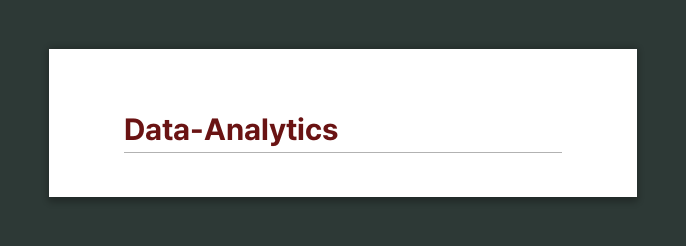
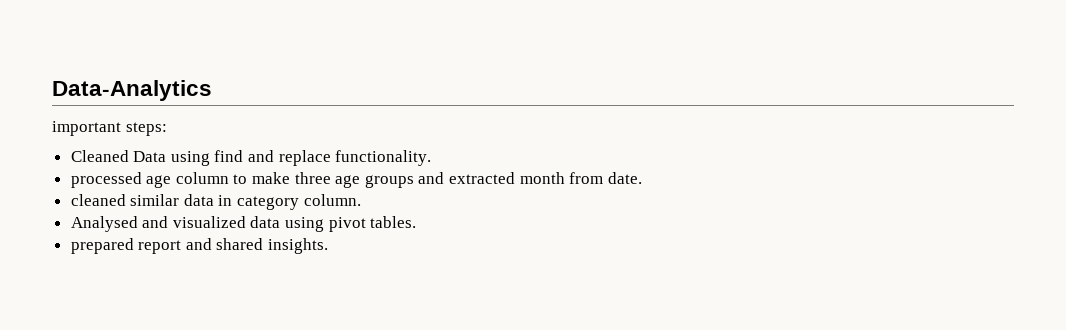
(338, 132) none -> [52,121,167,136] [70,150,432,166] [70,172,642,188] [70,194,361,210] [70,216,417,232] [70,238,329,254] // important steps: // Cleaned Data using find and replace functionality. // processed age column to make three age groups and extracted month from date. // cleaned similar data in category column. // Analysed and visualized data using pivot tables. // prepared report and shared insights.

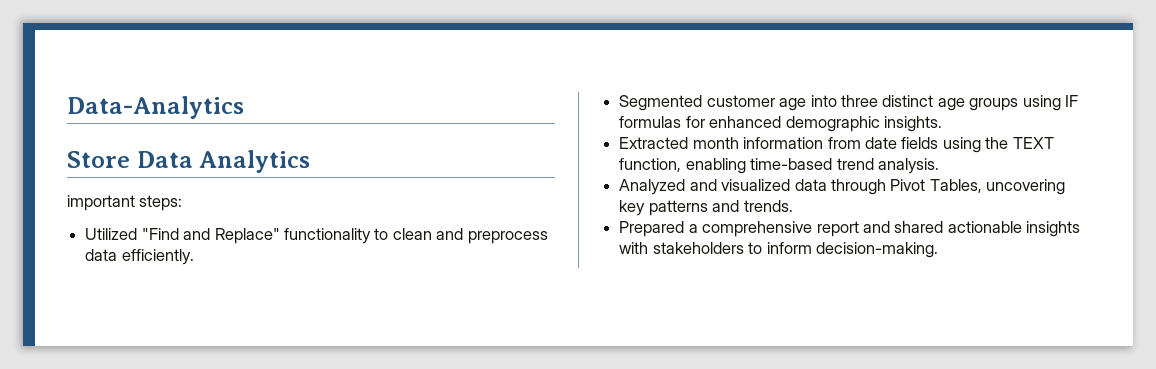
(212, 90) none -> [67,150,311,173] // Store Data Analytics
[70,150,432,166] [70,172,642,188] [70,194,361,210] [70,216,417,232] [70,238,329,254] Cleaned Data using find and replace functionality. // processed age column to make three age groups and extracted month from date. // cleaned similar data in category column. // Analysed and visualized data using pivot tables. // prepared report and shared insights. -> [85,228,548,244] [85,249,194,265] [619,95,1079,111] [619,116,942,132] [619,137,1054,153] [619,158,939,174] [619,179,1066,195] [619,200,793,216] [619,221,1081,237] [619,242,938,258] Utilized "Find and Replace" functionality to clean and preprocess data efficiently. // Segmented customer age into three distinct age groups using IF formulas for enhanced demographic insights. // Extracted month information from date fields using the TEXT function, enabling time-based trend analysis. // Analyzed and visualized data through Pivot Tables, uncovering key patterns and trends. // Prepared a comprehensive report and shared actionable insights with stakeholders to inform decision-making.

